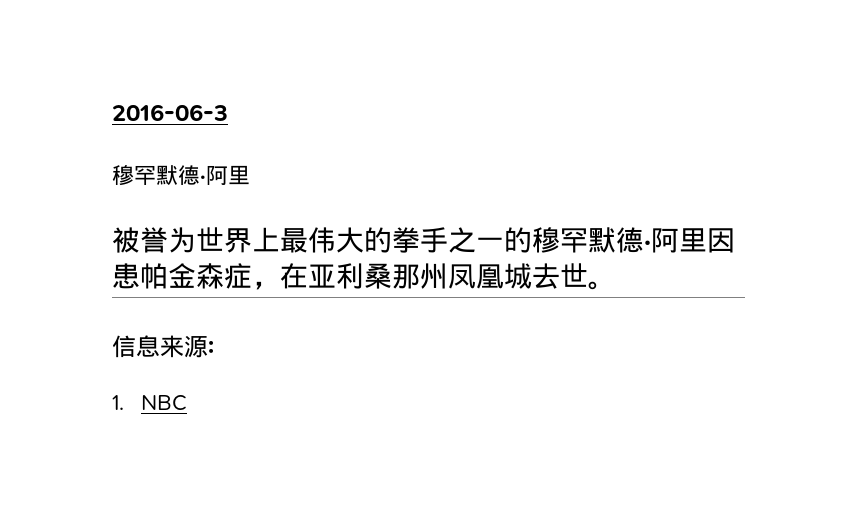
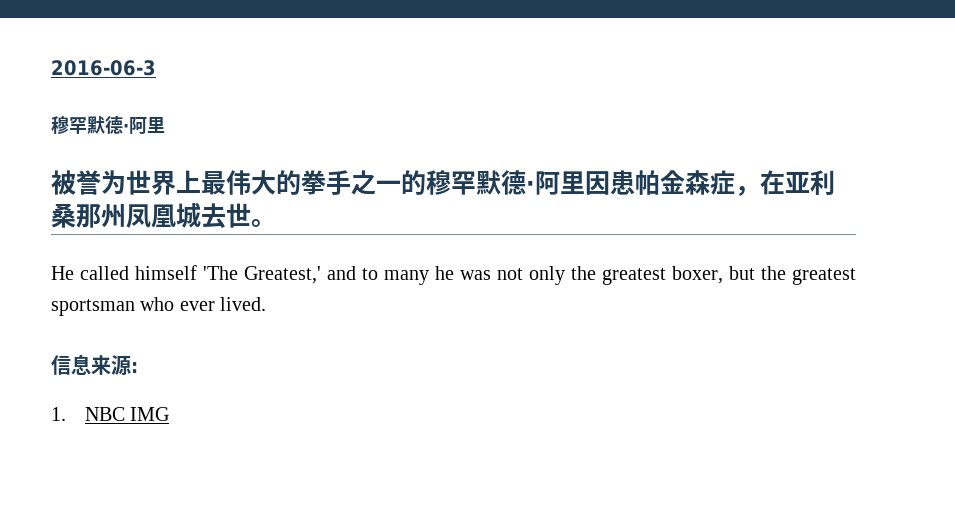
(616, 285) none -> [51,265,856,285] [51,297,267,316] // He called himself 'The Greatest,' and to many he was not only the greatest boxer, but the greatest sportsman who ever lived.
(188, 403) none -> [130,407,170,421] IMG

